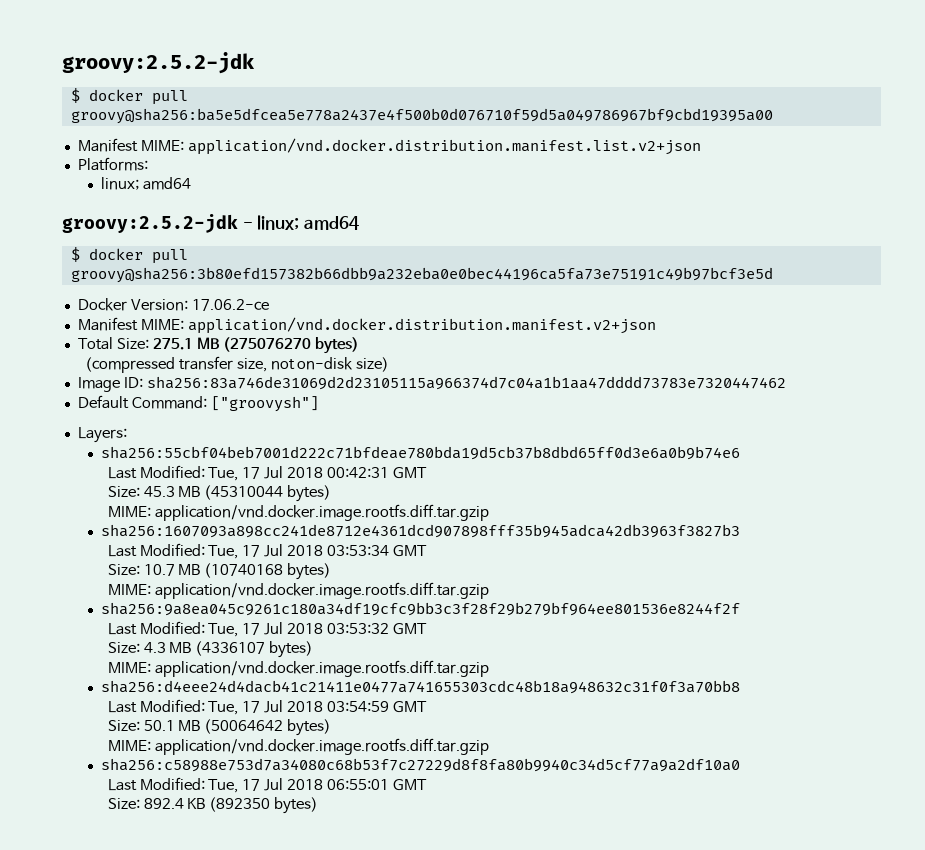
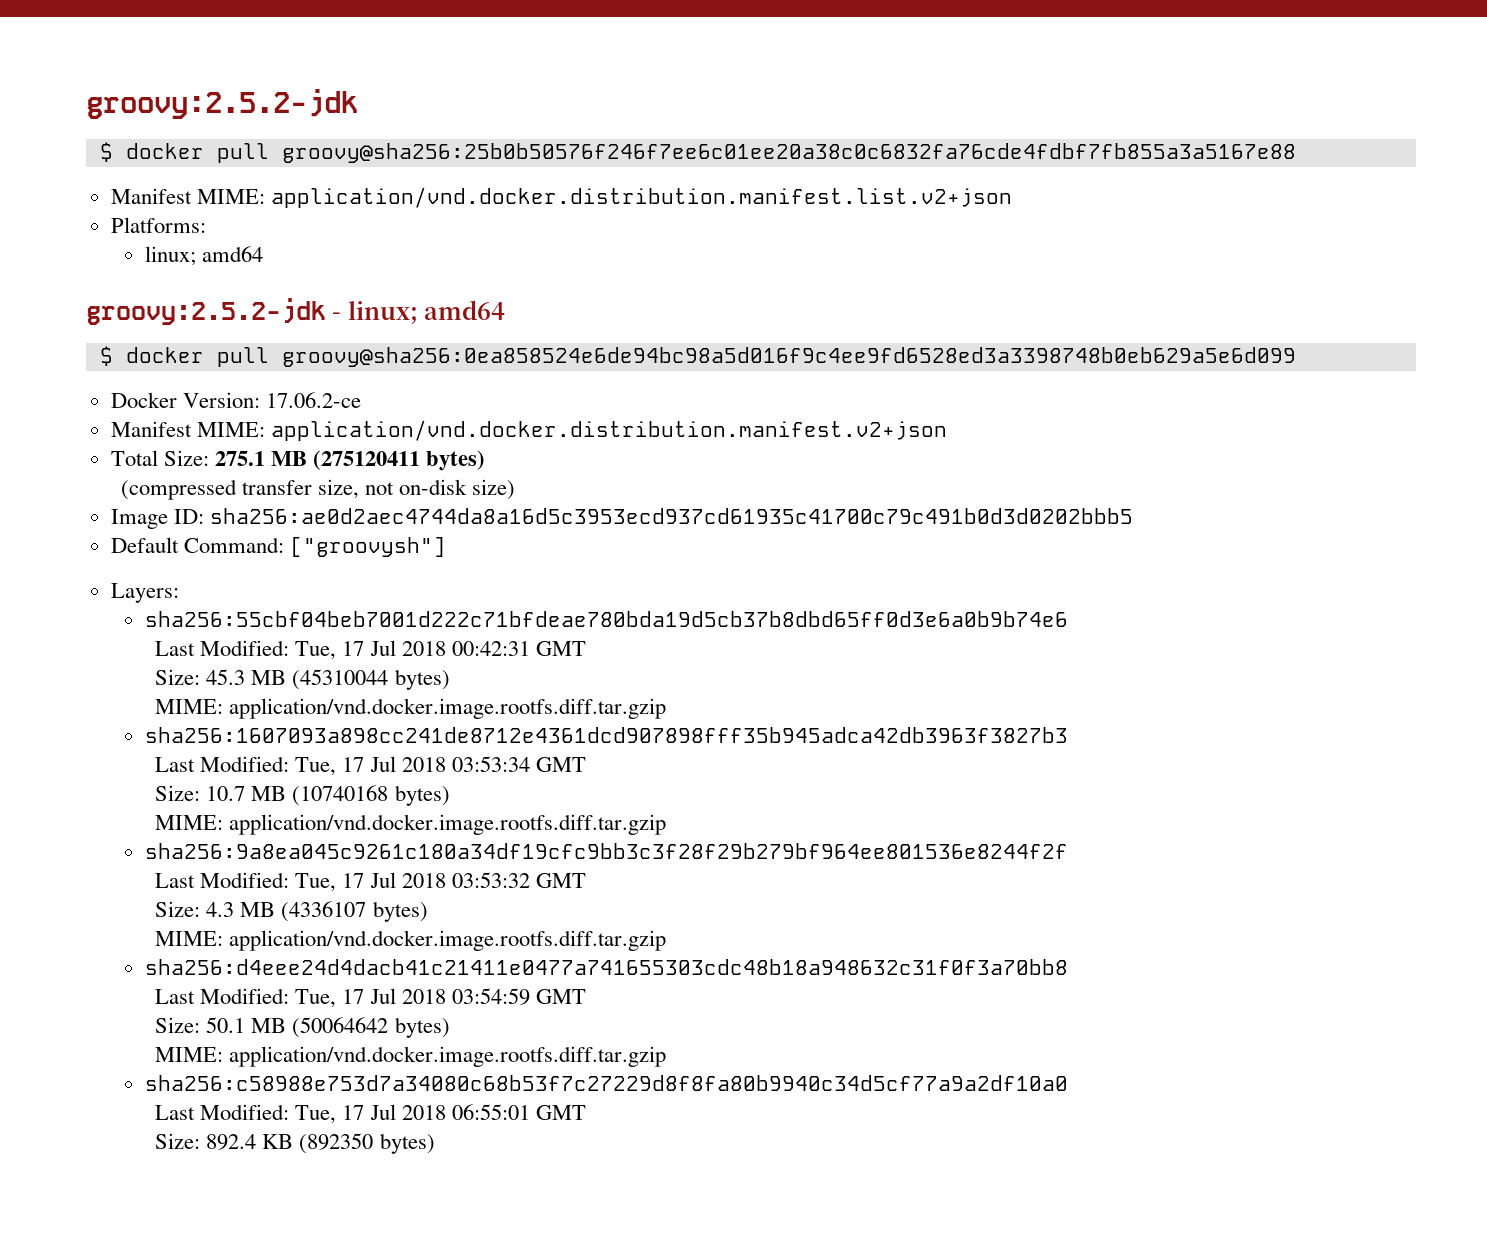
[70,108,773,124] groovy@sha256:ba5e5dfcea5e778a2437e4f500b0d076710f59d5a049786967bf9cbd19395a00 -> [281,143,1296,163] groovy@sha256:25b0b50576f246f7ee6c01ee20a38c0c6832fa76cde4fdbf7fb855a3a5167e88
[70,267,773,283] groovy@sha256:3b80efd157382b66dbb9a232eba0e0bec44196ca5fa73e75191c49b97bcf3e5d -> [281,347,1296,367] groovy@sha256:0ea858524e6de94bc98a5d016f9c4ee9fd6528ed3a3398748b0eb629a5e6d099
[222,337,311,352] (275076270 -> [313,450,421,470] (275120411
[146,376,786,390] sha256:83a746de31069d2d23105115a966374d7c04a1b1aa47dddd73783e7320447462 -> [209,508,1133,524] sha256:ae0d2aec4744da8a16d5c3953ecd937cd61935c41700c79c491b0d3d0202bbb5

